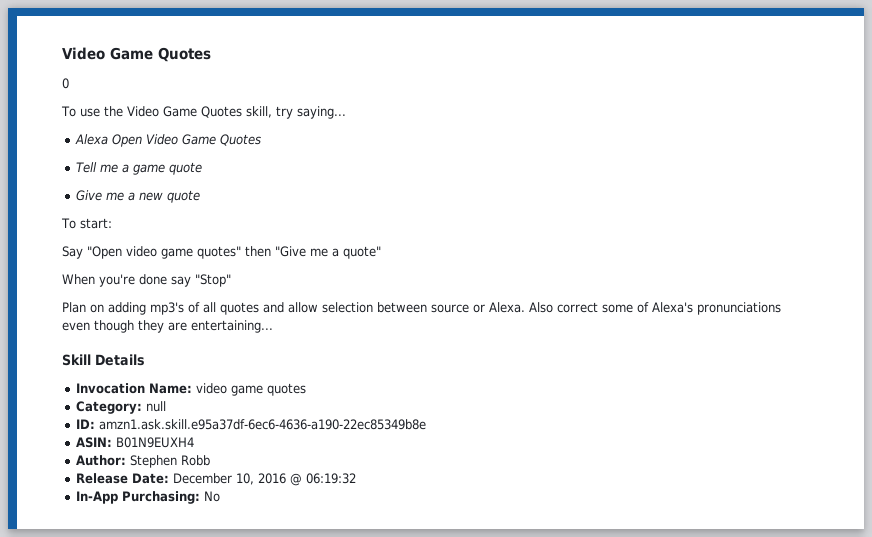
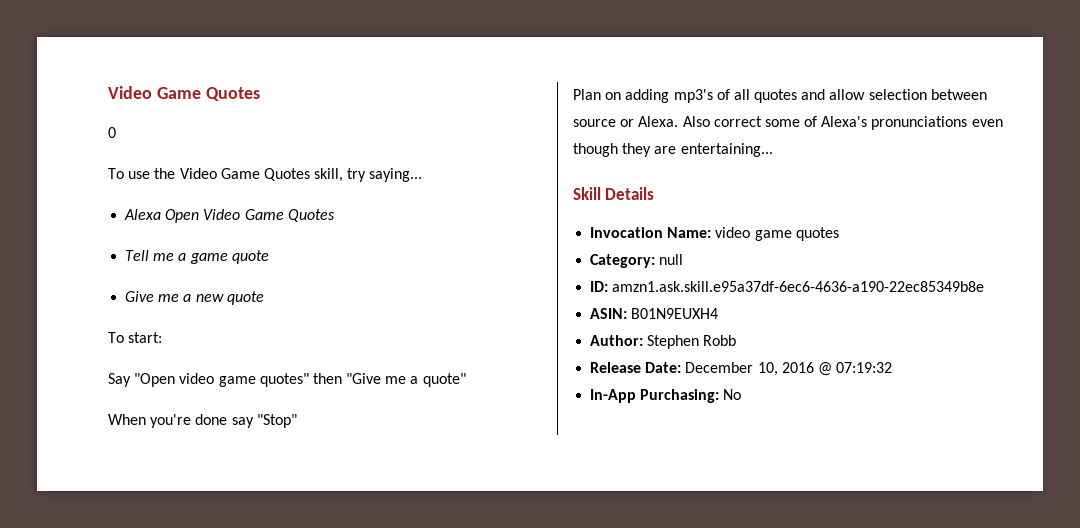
[306,473,357,484] 06:19:32 -> [836,362,893,373] 07:19:32

